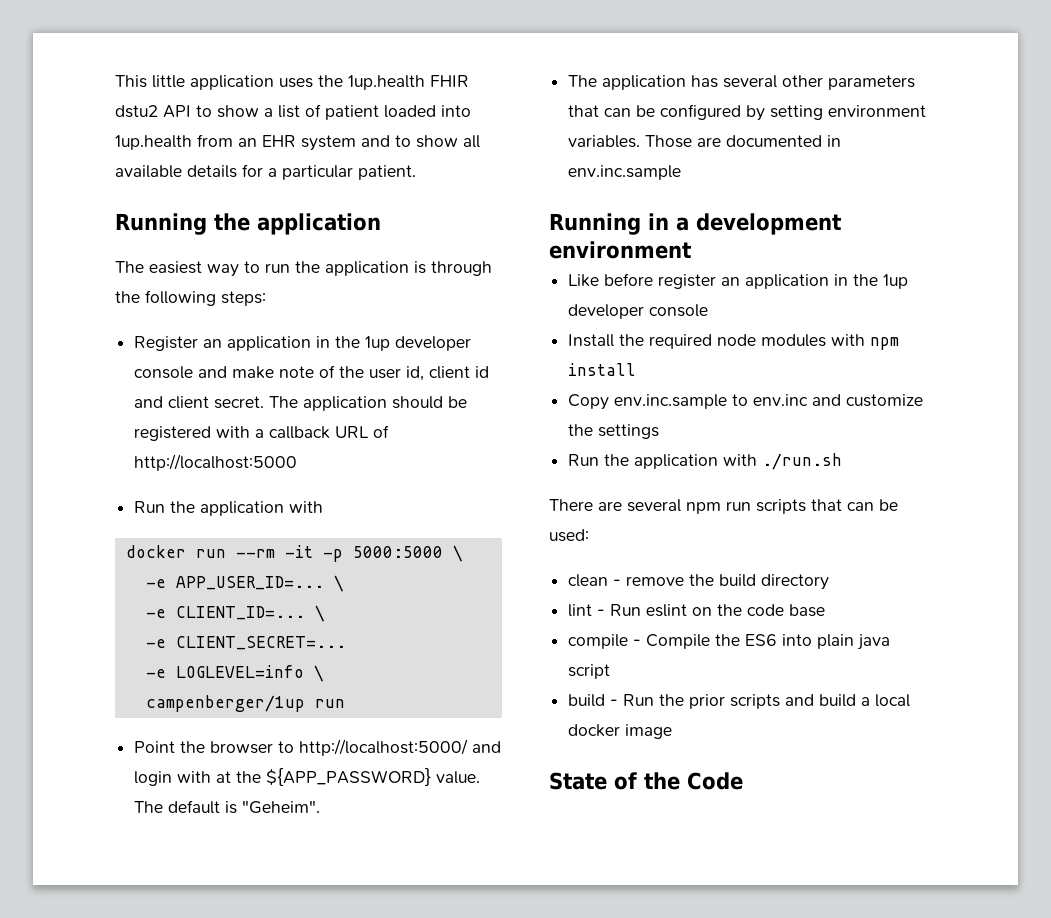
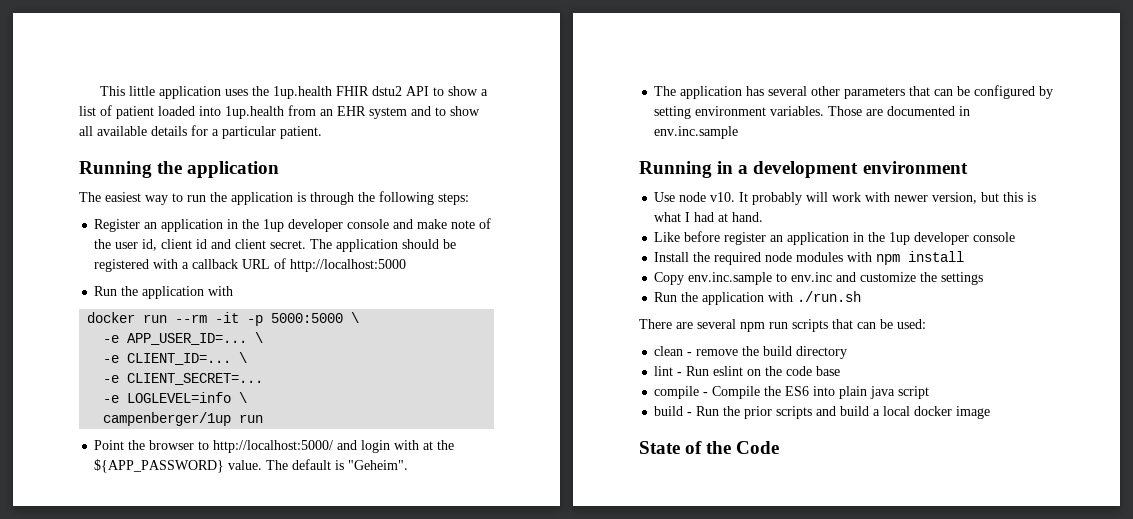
(692, 250) none -> [654,192,1037,205] [654,212,764,222] // Use node v10. It probably will work with newer version, but this is what I had at hand.

